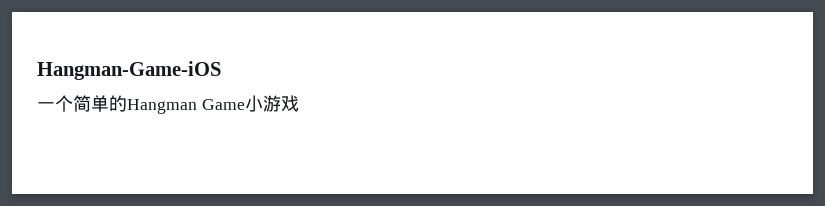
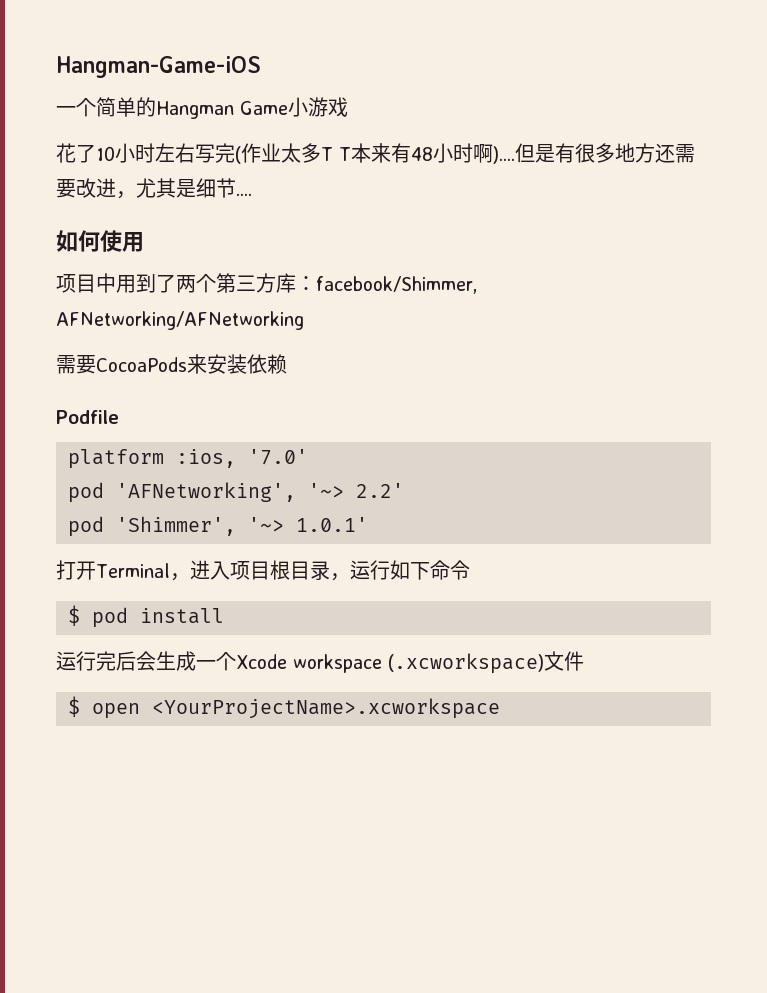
(299, 103) none -> [56,143,695,164] [56,178,252,199] [56,230,144,252] [56,273,477,294] [56,311,304,330] [56,354,287,374] [56,410,119,424] [68,449,308,469] [68,482,404,503] [68,516,368,537] [56,560,470,581] [68,605,224,628] [56,651,584,674] [68,696,500,719] // 花了10小时左右写完(作业太多T T本来有48小时啊)....但是有很多地方还需要改进，尤其是细节.... // 如何使用 // 项目中用到了两个第三方库：facebook/Shimmer, AFNetworking/AFNetworking // 需要CocoaPods来安装依赖 // Podfile // platform :ios, '7.0' // pod 'AFNetworking', '~> 2.2' // pod 'Shimmer', '~> 1.0.1' // 打开Terminal，进入项目根目录，运行如下命令 // $ pod install // 运行完后会生成一个Xcode workspace (.xcworkspace)文件 // $ open <YourProjectName>.xcworkspace

